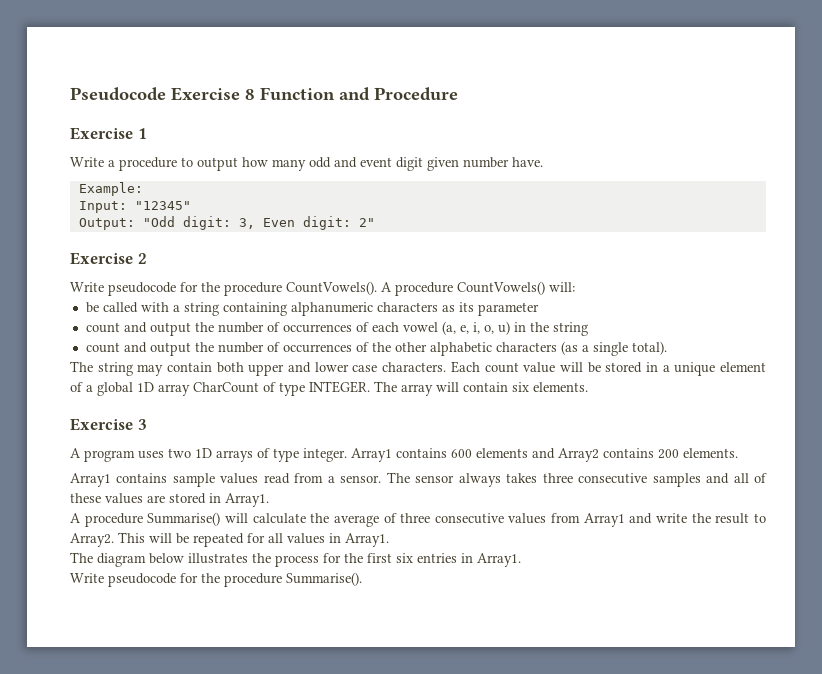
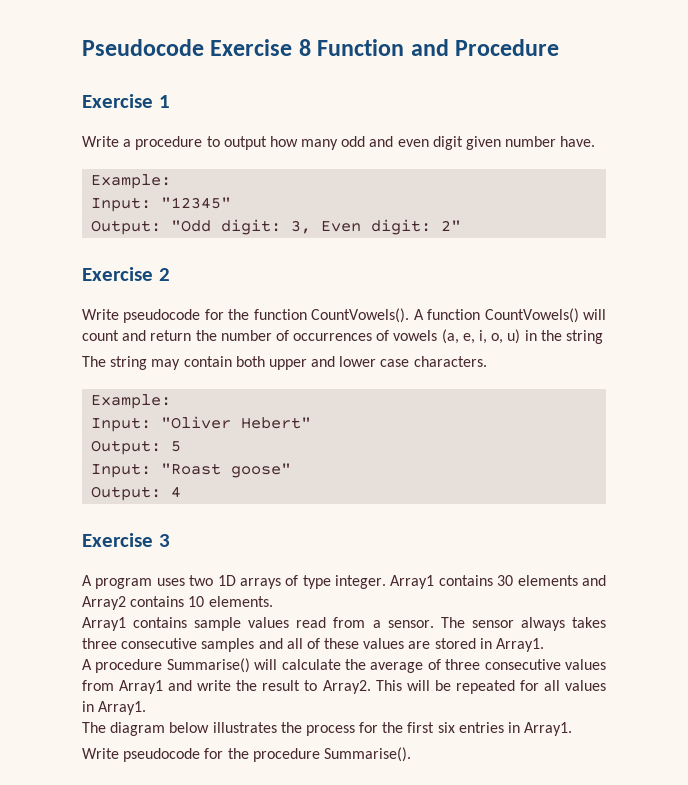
[360,157,392,167] event -> [397,139,429,147] even
[224,282,282,296] procedure -> [253,309,307,320] function
[395,281,575,296] [85,302,539,316] [85,322,438,336] procedure CountVowels() will: // be called with a string containing alphanumeric characters as its parameter // count and output the number of occurrences of each vowel -> [427,308,607,323] [82,330,438,341] function CountVowels() will count and return the number of occurrences of vowels
[85,341,667,356] // count and output the number of occurrences of the other alphabetic characters (as a single total). -> (603, 337) none
[450,361,767,376] [70,381,588,396] Each count value will be stored in a unique element of a global 1D array CharCount of type INTEGER. The array will contain six elements. -> [91,394,172,409] [91,416,312,432] [91,440,182,455] [91,463,292,478] [91,486,182,501] // Example: // Input: "Oliver Hebert" // Output: 5 // Input: "Roast goose" // Output: 4
[451,449,472,458] 600 -> [497,575,514,586] 30
[658,449,679,459] 200 -> [188,596,205,607] 10

